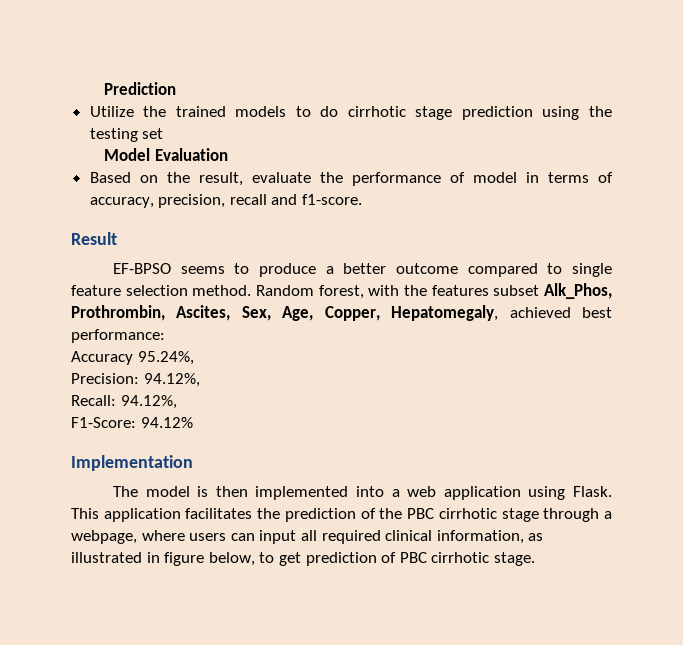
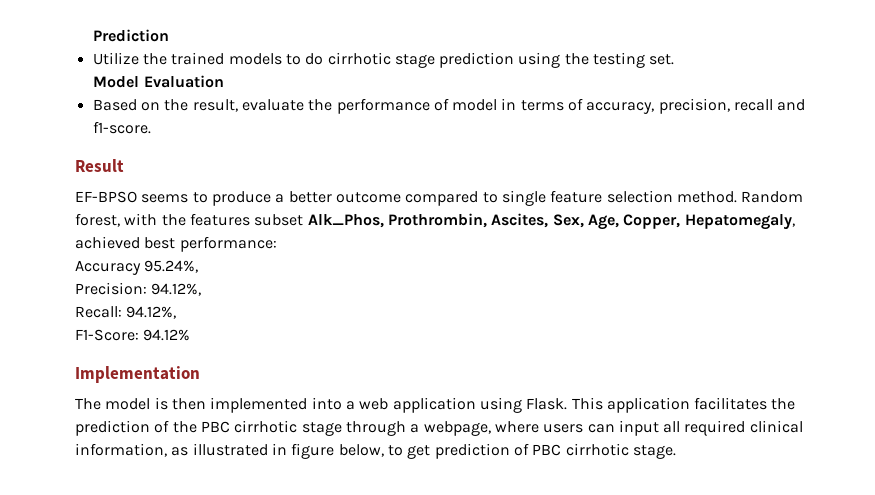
[142,128,164,139] set -> [649,54,675,65] set.

